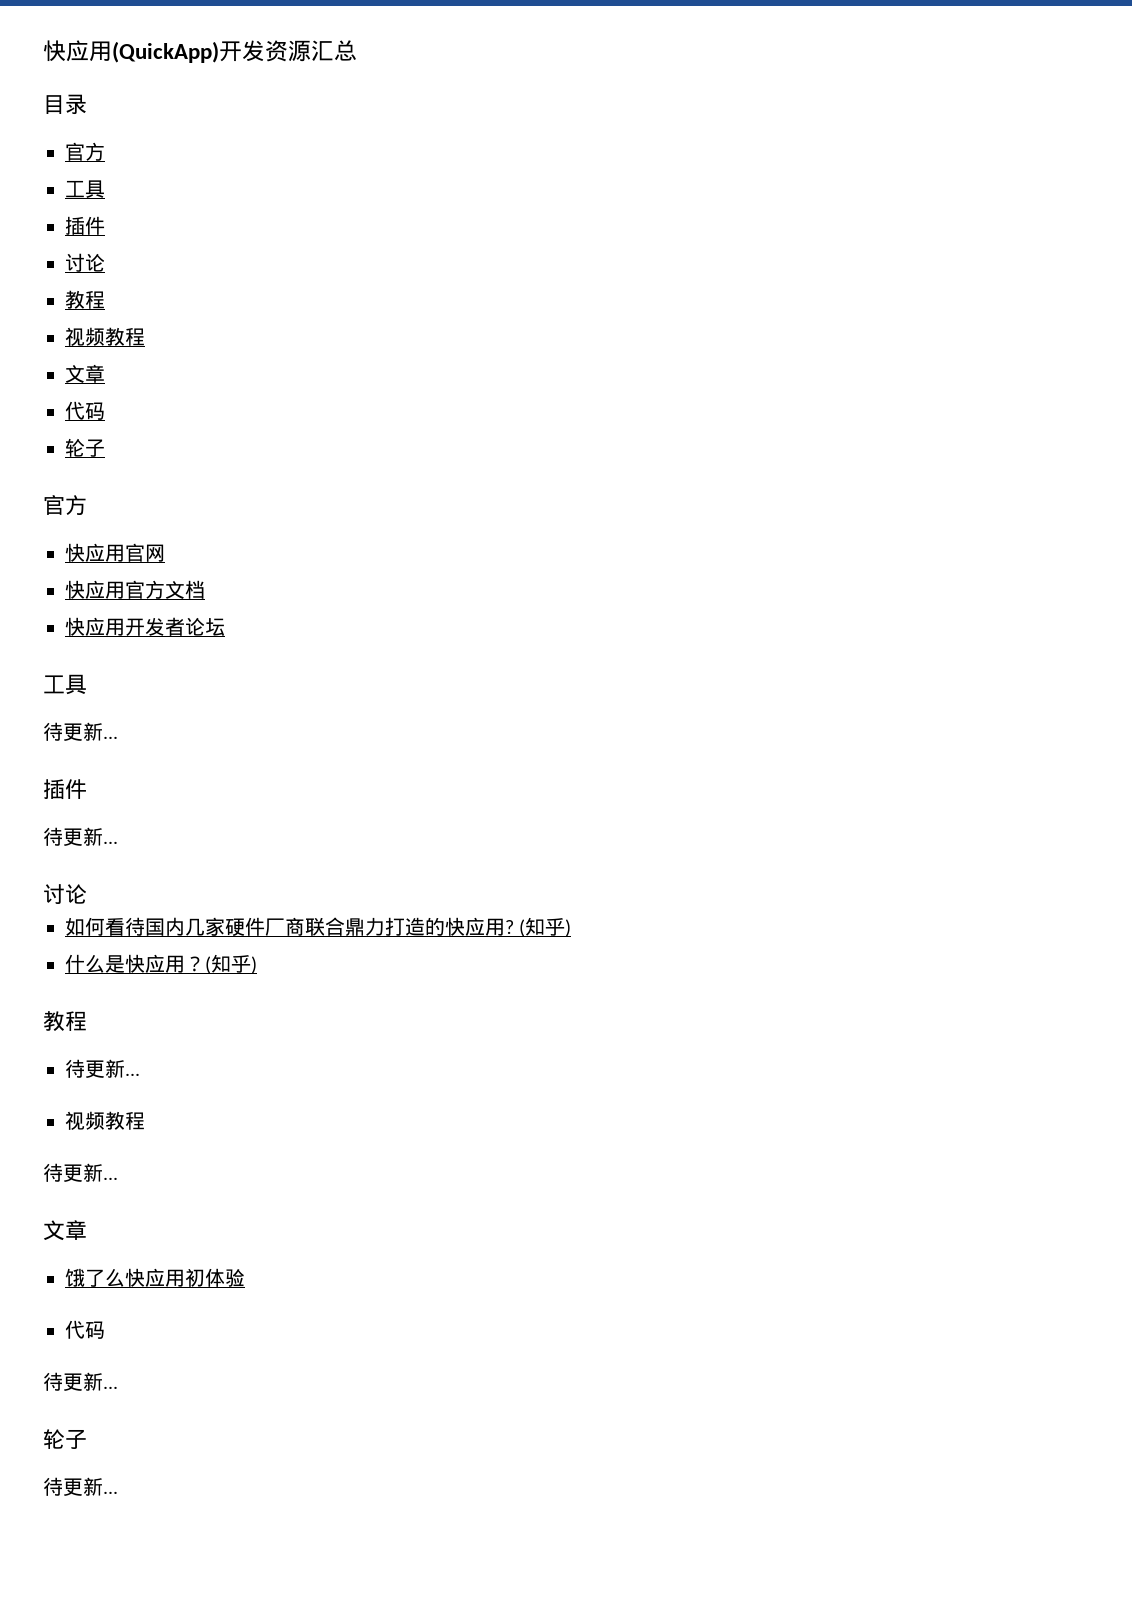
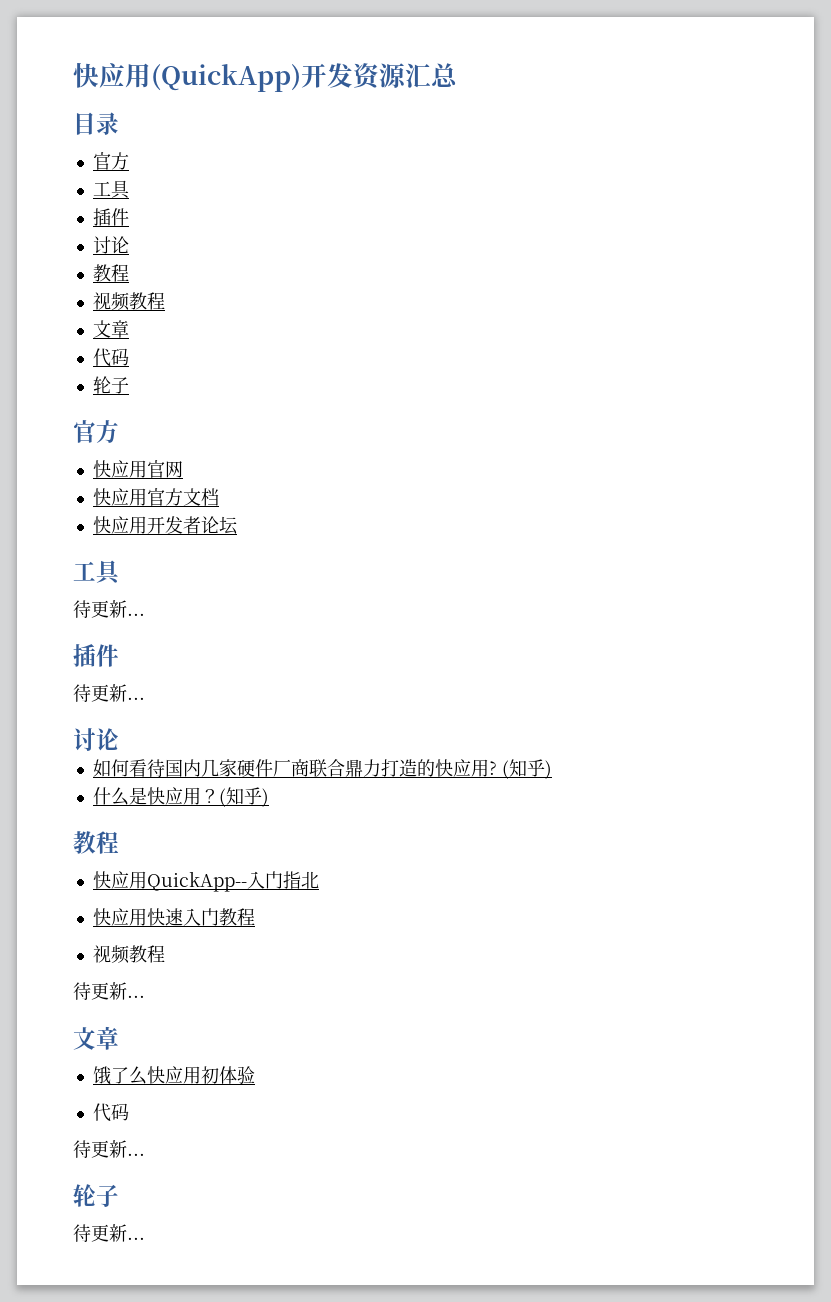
[65,1059,140,1078] 待更新... -> [92,871,319,892] [92,908,255,926] 快应用QuickApp--入门指北 // 快应用快速入门教程

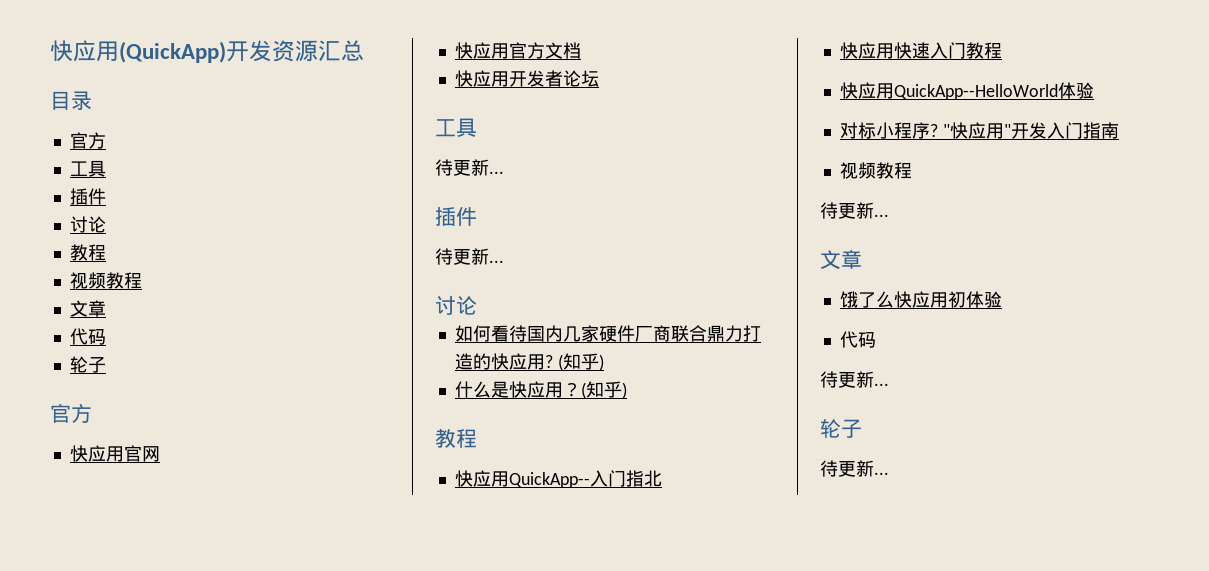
(255, 917) none -> [839,82,1094,100] [839,122,1119,139] // 快应用QuickApp--HelloWorld体验 // 对标小程序? "快应用"开发入门指南

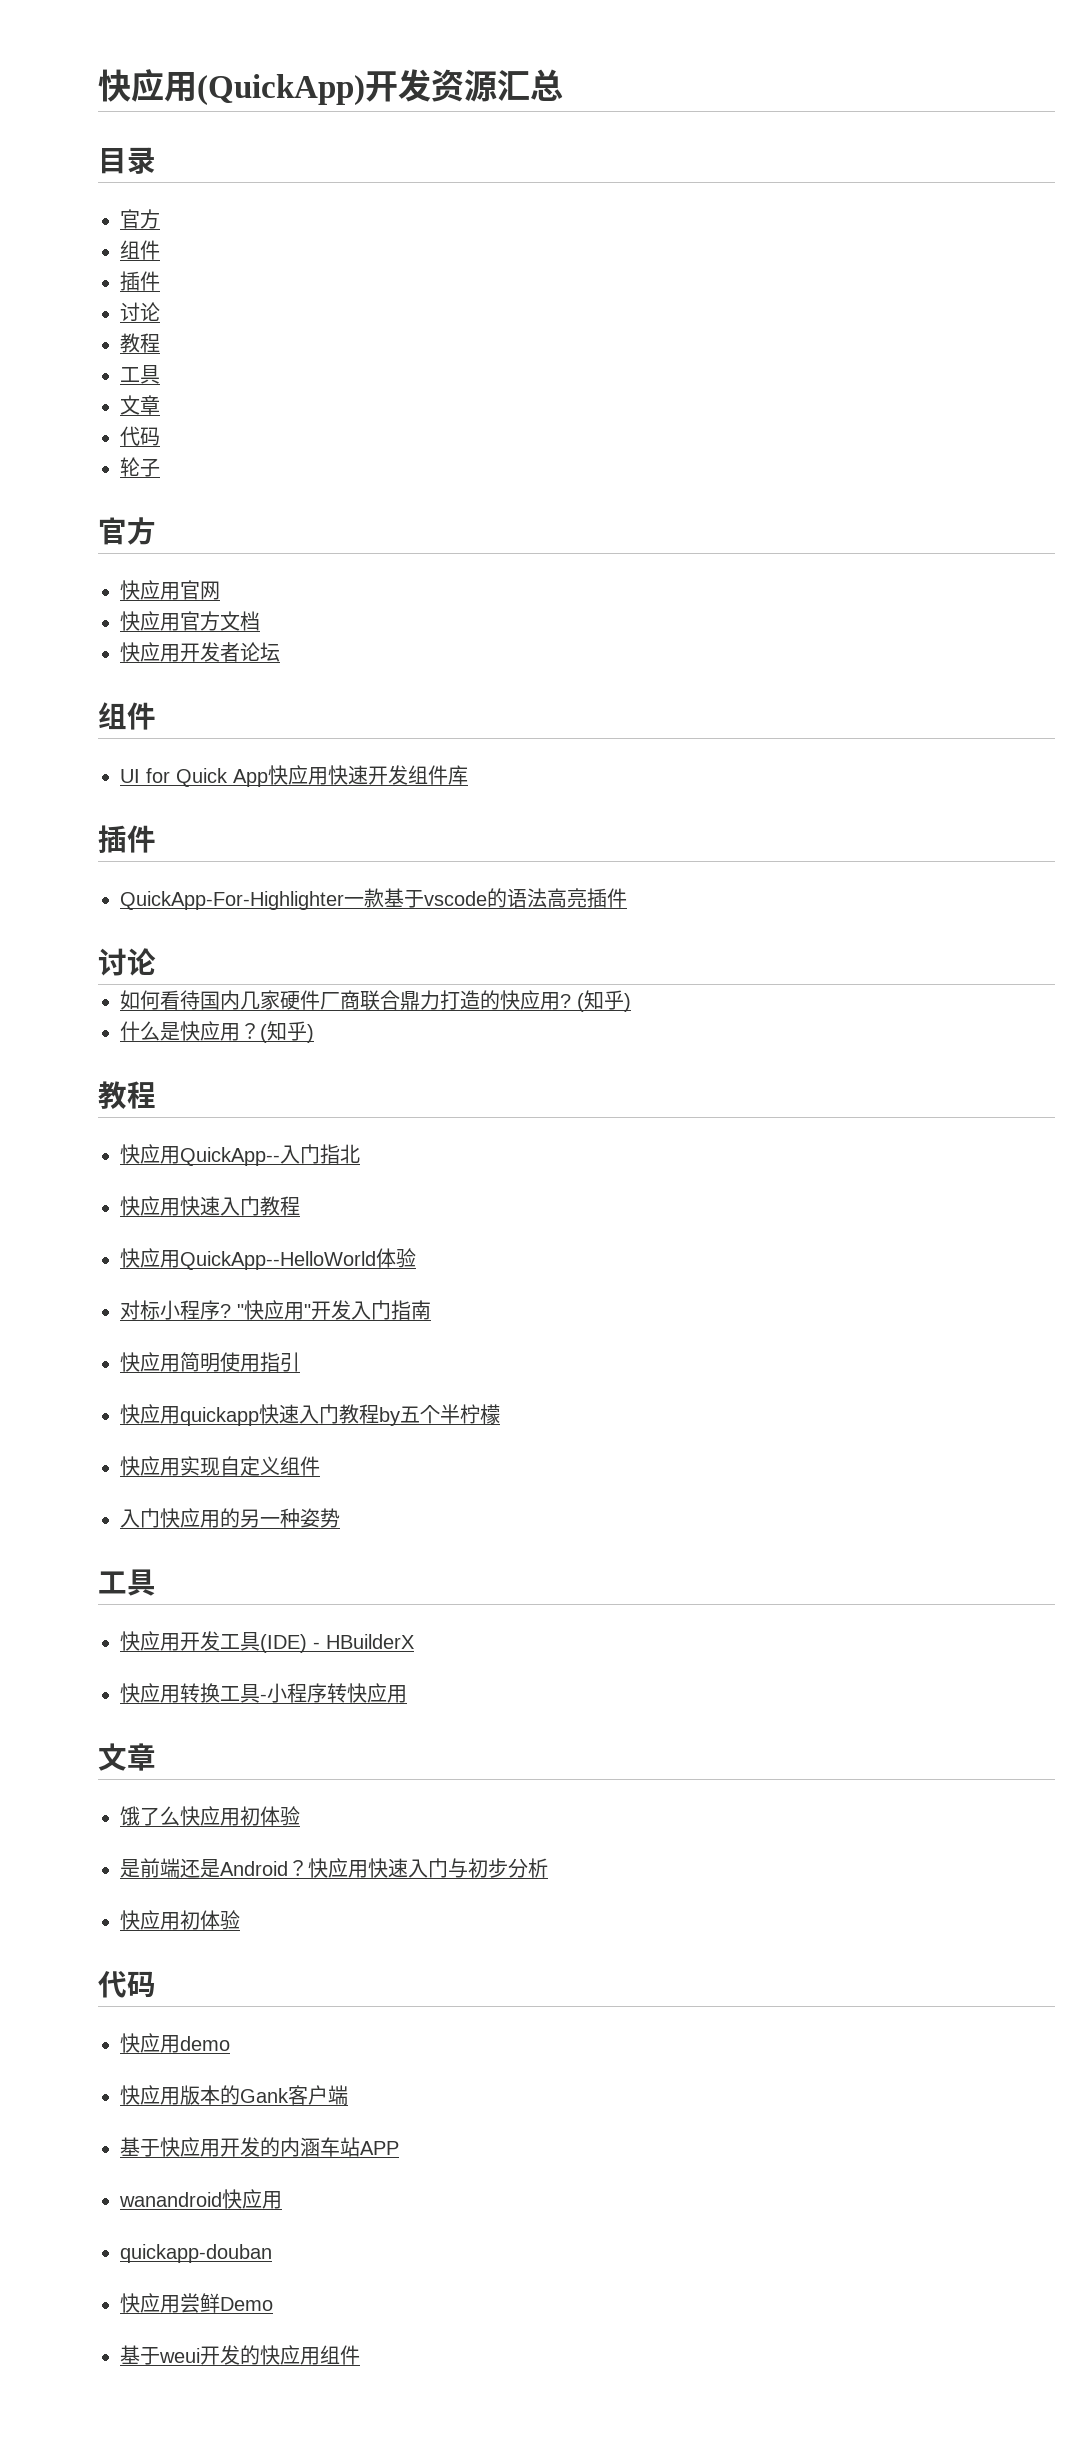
[69,160,106,177] 工具 -> [120,240,160,260] 组件
[69,272,142,289] 视频教程 -> [120,365,160,384] 工具
[435,118,477,138] [435,159,504,176] [435,207,477,226] [435,248,504,265] 工具 // 待更新... // 插件 // 待更新... -> [98,702,156,730] [120,765,468,787] [98,825,156,853] [120,888,627,910] 组件 // UI for Quick App快应用快速开发组件库 // 插件 // QuickApp-For-Highlighter一款基于vscode的语法高亮插件
[839,162,912,179] [820,202,889,219] 视频教程 // 待更新... -> [120,1352,300,1372] [120,1404,500,1426] [120,1456,320,1476] [120,1508,340,1528] [98,1569,156,1596] [120,1631,414,1653] [120,1683,407,1703] 快应用简明使用指引 // 快应用quickapp快速入门教程by五个半柠檬 // 快应用实现自定义组件 // 入门快应用的另一种姿势 // 工具 // 快应用开发工具(IDE) - HBuilderX // 快应用转换工具-小程序转快应用
[839,331,876,348] [820,371,889,388] [820,419,862,438] [820,460,889,477] 代码 // 待更新... // 轮子 // 待更新... -> [120,1858,548,1878] [120,1910,240,1930] [98,1971,156,1998] [120,2033,230,2053] [120,2085,348,2105] [120,2137,399,2157] [119,2189,282,2209] [120,2244,272,2263] [120,2293,273,2313] [120,2345,360,2365] 是前端还是Android？快应用快速入门与初步分析 // 快应用初体验 // 代码 // 快应用demo // 快应用版本的Gank客户端 // 基于快应用开发的内涵车站APP // wanandroid快应用 // quickapp-douban // 快应用尝鲜Demo // 基于weui开发的快应用组件

